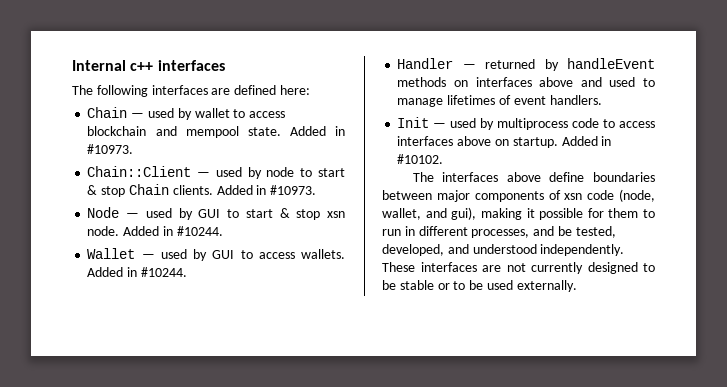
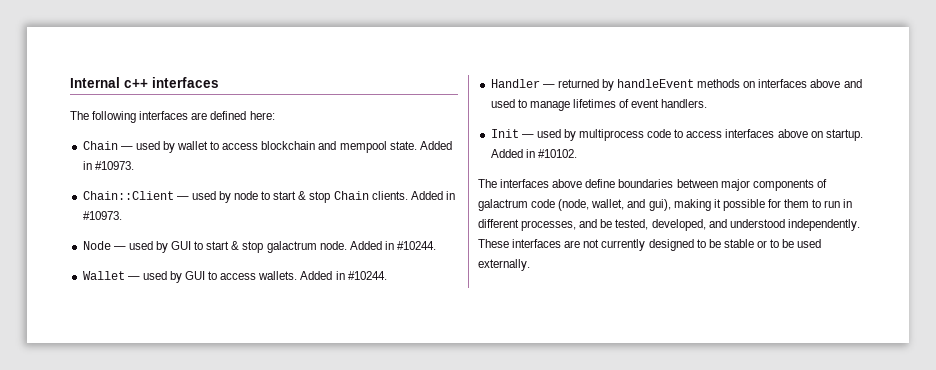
[327,211,346,218] xsn -> [266,241,317,253] galactrum
[564,193,583,200] xsn -> [478,199,528,211] galactrum

